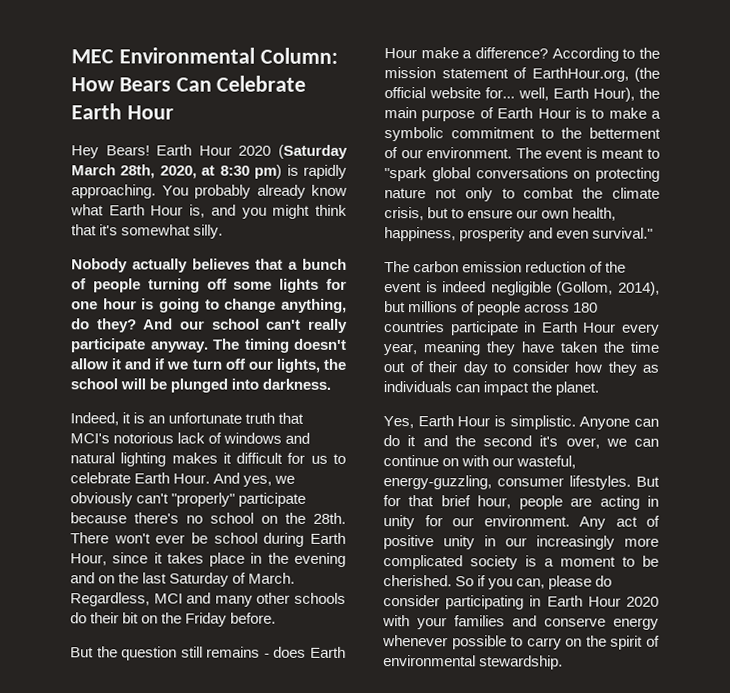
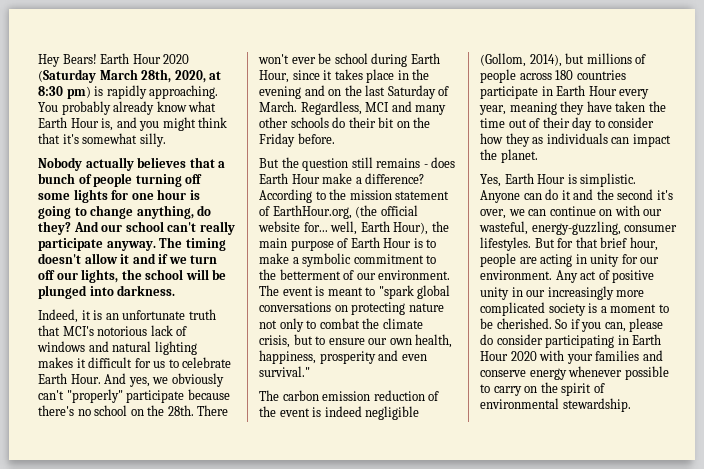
[71,47,338,64] [71,75,307,92] [71,103,174,120] MEC Environmental Column: How Bears Can Celebrate Earth Hour // -> (38, 60) none

